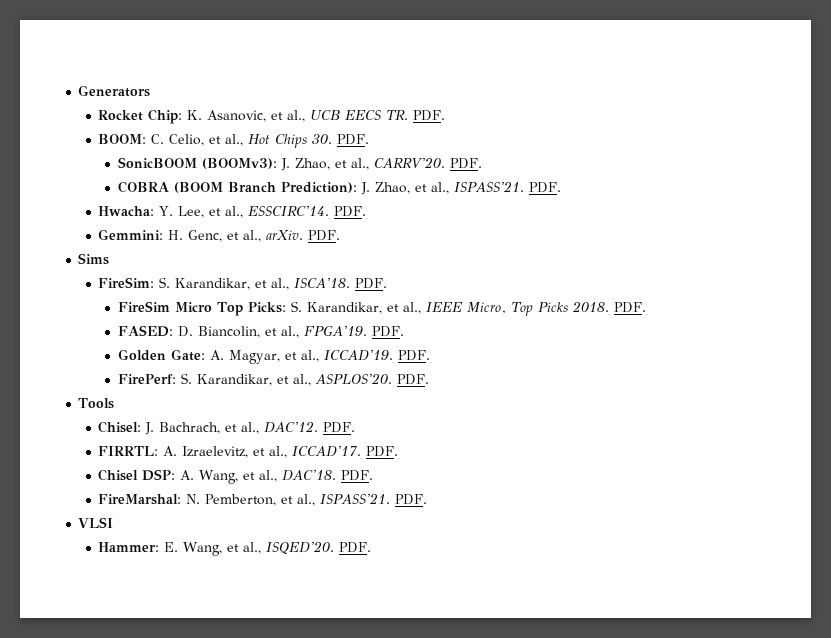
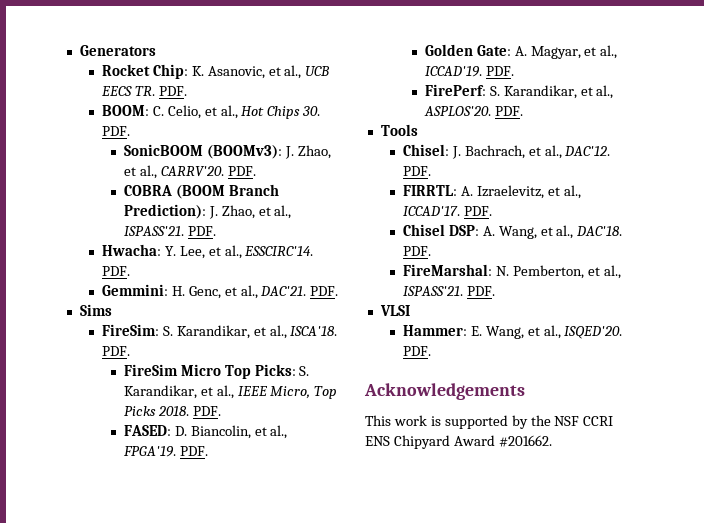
[266,230,304,240] arXiv. -> [260,286,307,296] DAC'21.
(372, 547) none -> [364,383,525,400] [365,415,614,429] [365,435,552,449] // Acknowledgements // This work is supported by the NSF CCRI ENS Chipyard Award #201662.

